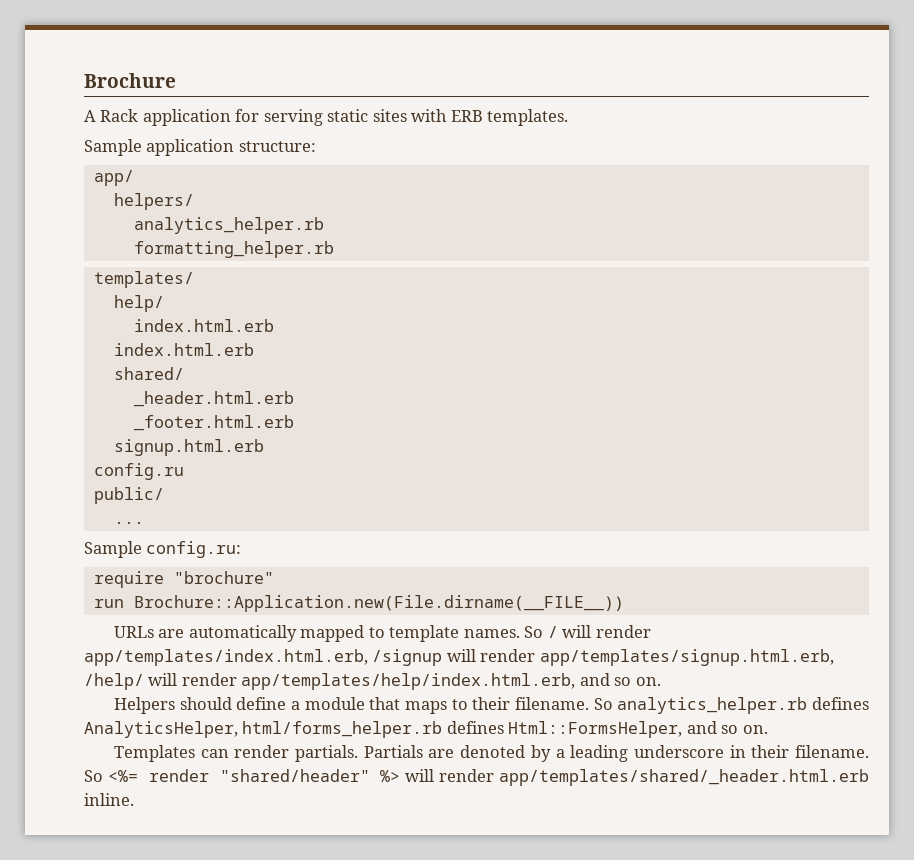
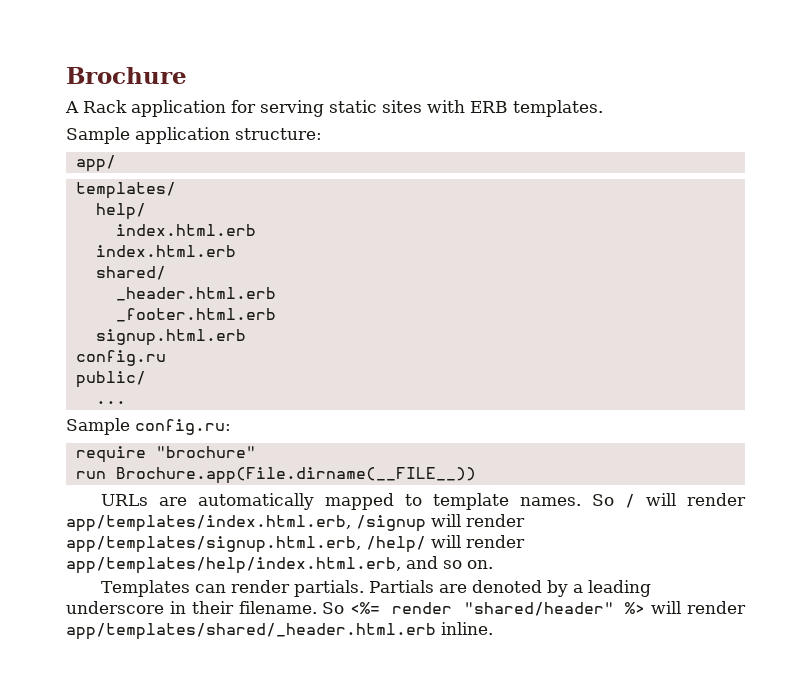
[113,193,194,210] [133,217,324,234] [133,241,334,258] // helpers/ // analytics_helper.rb // formatting_helper.rb -> (116, 163) none
[133,595,624,612] Brochure::Application.new(File.dirname(__FILE__)) -> [115,467,476,484] Brochure.app(File.dirname(__FILE__))
[114,697,869,714] [84,721,768,738] // Helpers should define a module that maps to their filename. So analytics_helper.rb defines AnalyticsHelper, html/forms_helper.rb defines Html::FormsHelper, and so on. -> (493, 564) none

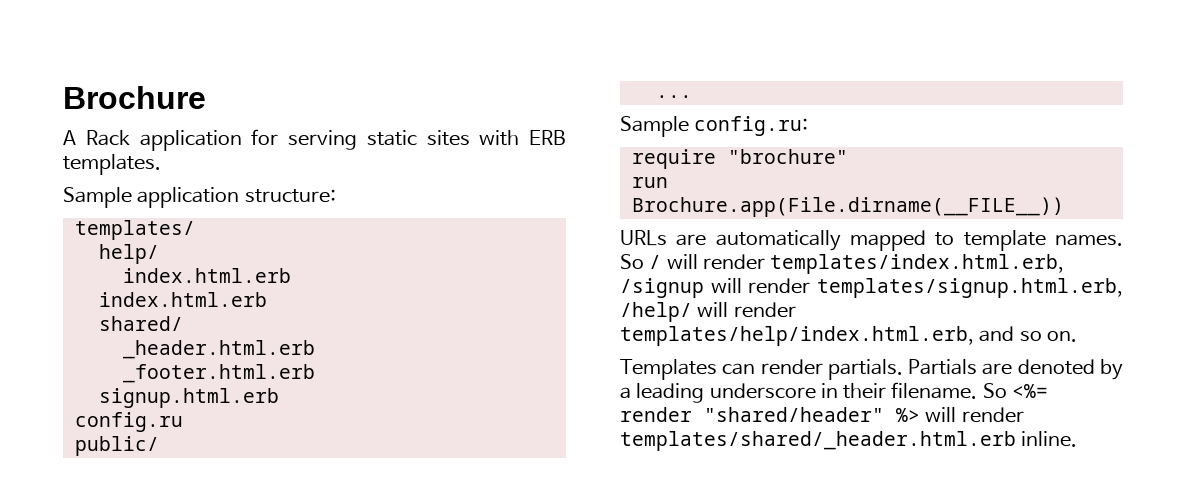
[75,155,116,172] // app/ -> (336, 196) none
[66,515,351,532] app/templates/index.html.erb, -> [770,254,1065,274] templates/index.html.erb,
[66,536,361,553] app/templates/signup.html.erb, -> [817,278,1123,298] templates/signup.html.erb,
[66,557,401,574] app/templates/help/index.html.erb, -> [620,326,974,346] templates/help/index.html.erb,
[66,623,436,640] app/templates/shared/_header.html.erb -> [620,431,1016,451] templates/shared/_header.html.erb

